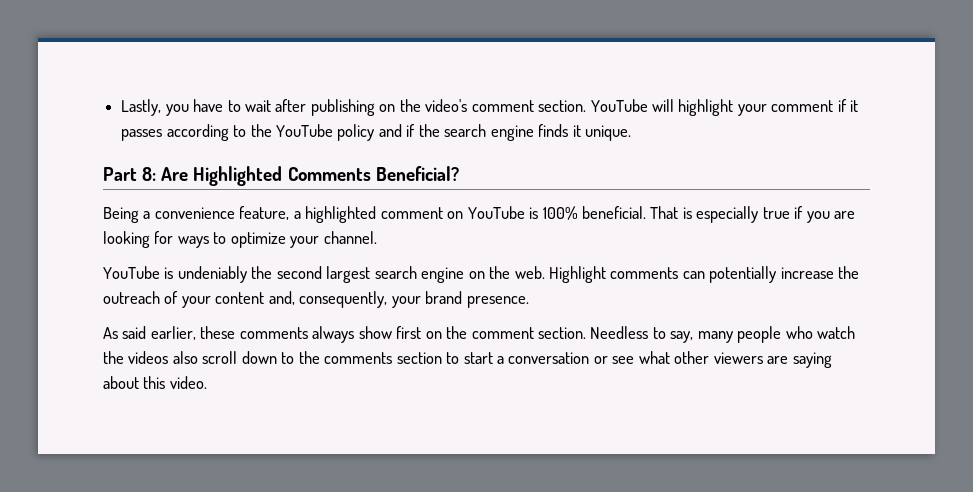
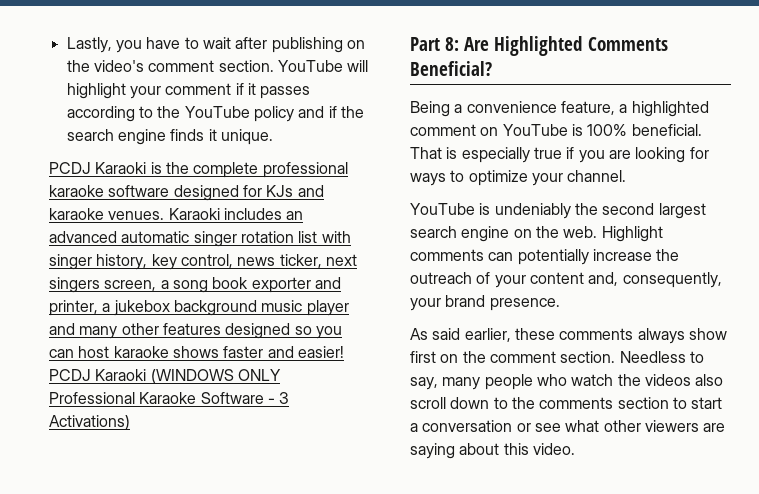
(632, 133) none -> [49,162,348,178] [49,185,324,201] [49,208,304,220] [49,231,351,247] [49,254,357,270] [49,277,341,293] [49,300,349,316] [49,323,342,339] [49,346,344,358] [49,369,281,384] [49,392,290,404] [49,415,130,430] // PCDJ Karaoki is the complete professional karaoke software designed for KJs and karaoke venues. Karaoki includes an advanced automatic singer rotation list with singer history, key control, news ticker, next singers screen, a song book exporter and printer, a jukebox background music player and many other features designed so you can host karaoke shows faster and easier! PCDJ Karaoki (WINDOWS ONLY Professional Karaoke Software - 3 Activations)

